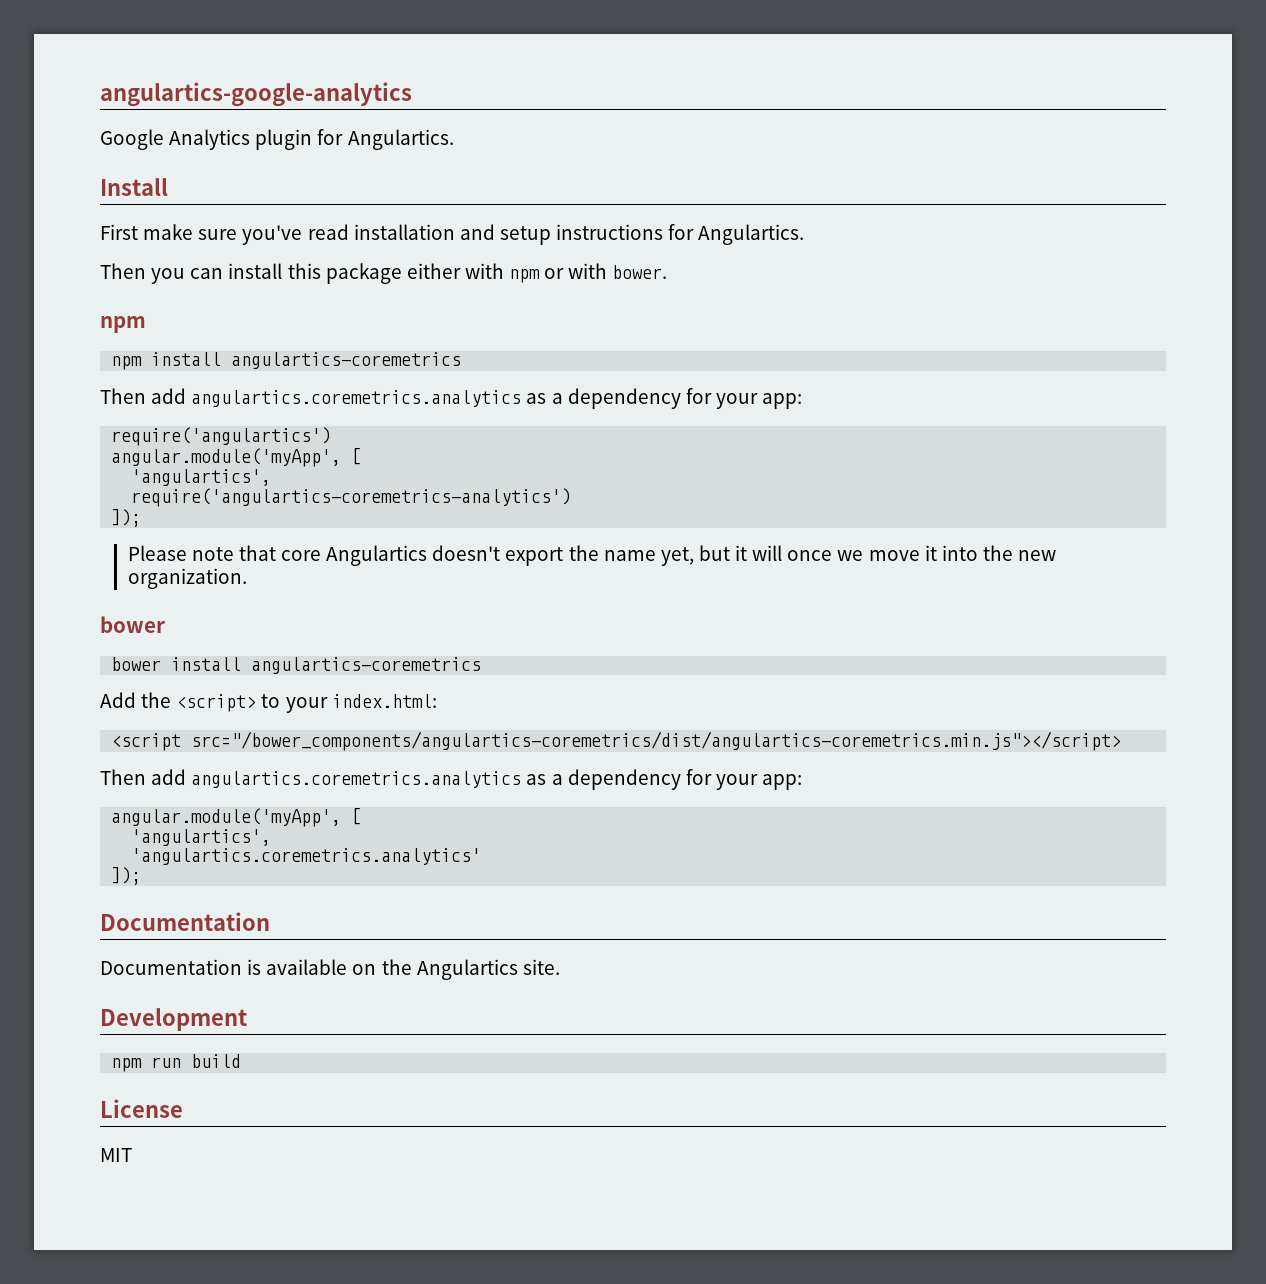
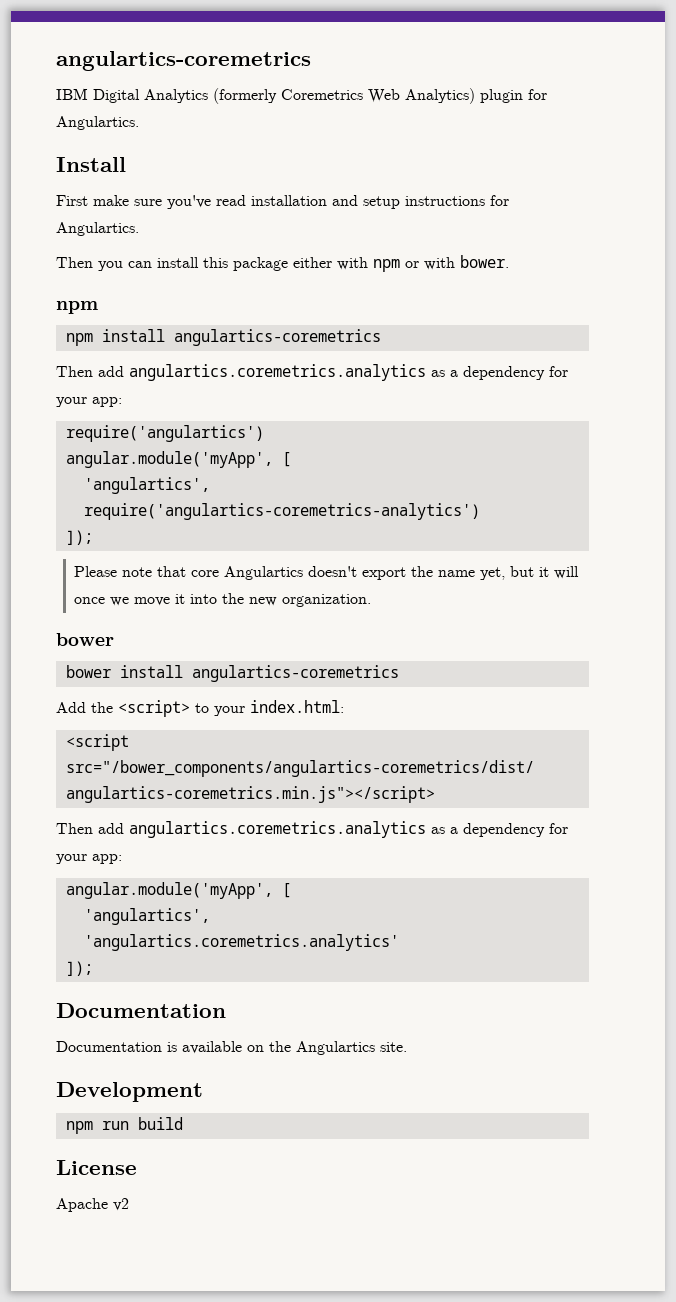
[100,82,412,107] [100,129,251,150] angulartics-google-analytics // Google Analytics -> [56,51,311,71] [56,88,475,104] angulartics-coremetrics // IBM Digital Analytics (formerly Coremetrics Web Analytics)
[100,1148,132,1162] MIT -> [56,1198,129,1212] Apache v2

